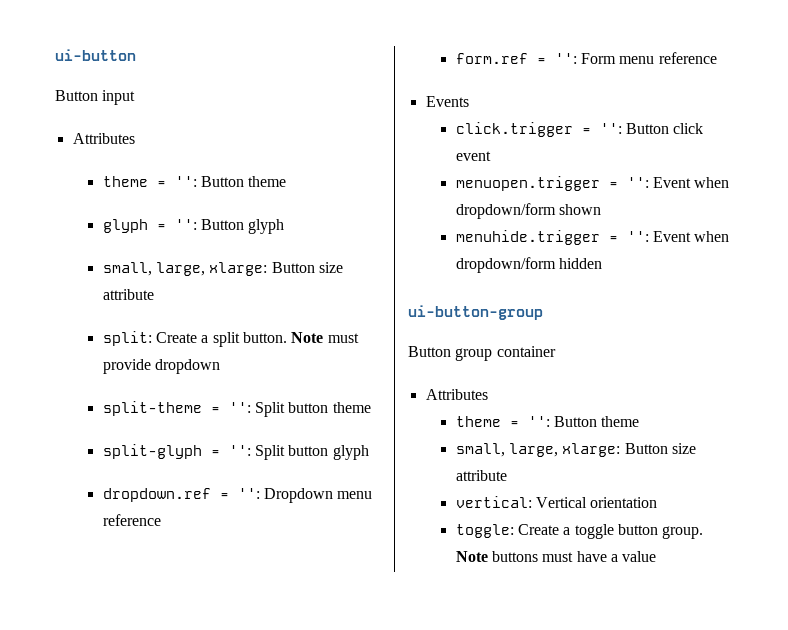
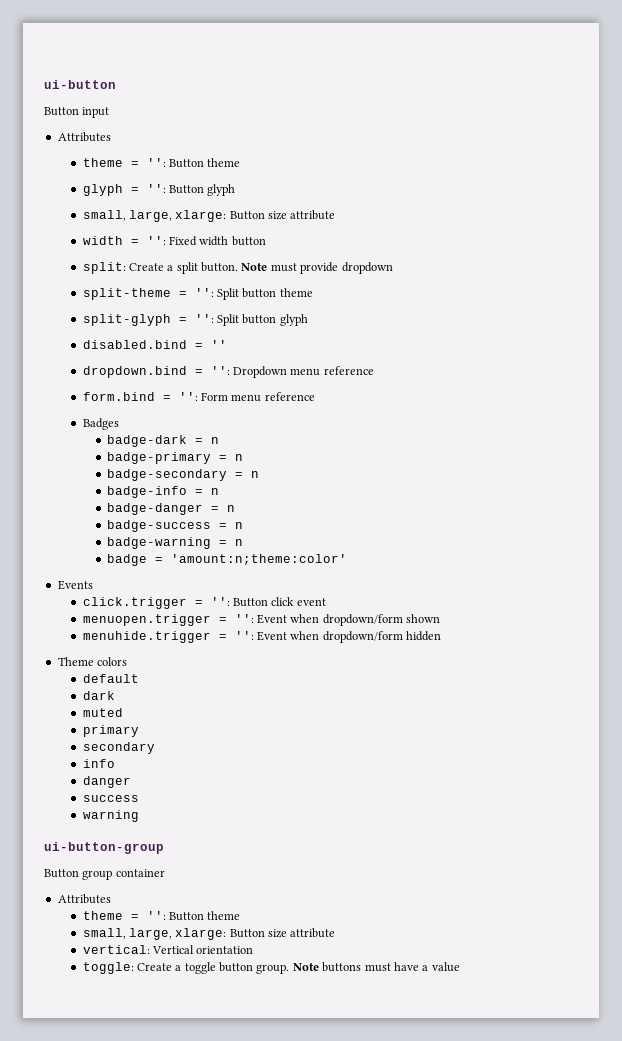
(154, 294) none -> [82,236,266,246] // width = '': Fixed width button
[102,488,211,502] dropdown.ref -> [82,340,227,349] [82,366,187,378] disabled.bind = '' // dropdown.bind
[455,53,528,64] form.ref -> [82,392,155,401] form.bind
(717, 58) none -> [82,418,119,430] [107,435,220,447] [107,452,244,464] [107,469,260,481] [107,486,220,498] [107,503,236,515] [107,520,244,532] [107,537,244,549] [107,554,348,566] // Badges // badge-dark = n // badge-primary = n // badge-secondary = n // badge-info = n // badge-danger = n // badge-success = n // badge-warning = n // badge = 'amount:n;theme:color'
(602, 263) none -> [57,657,128,666] [82,674,139,683] [82,691,115,700] [82,708,123,717] [82,725,139,737] [82,742,155,754] [82,759,115,768] [82,776,131,788] [82,795,139,802] [82,810,139,822] // Theme colors // default // dark // muted // primary // secondary // info // danger // success // warning

